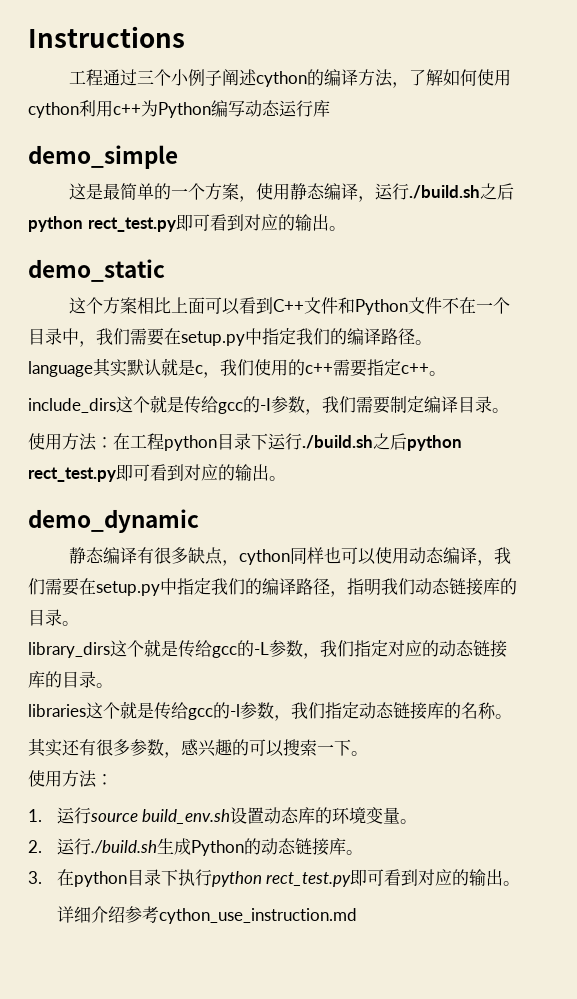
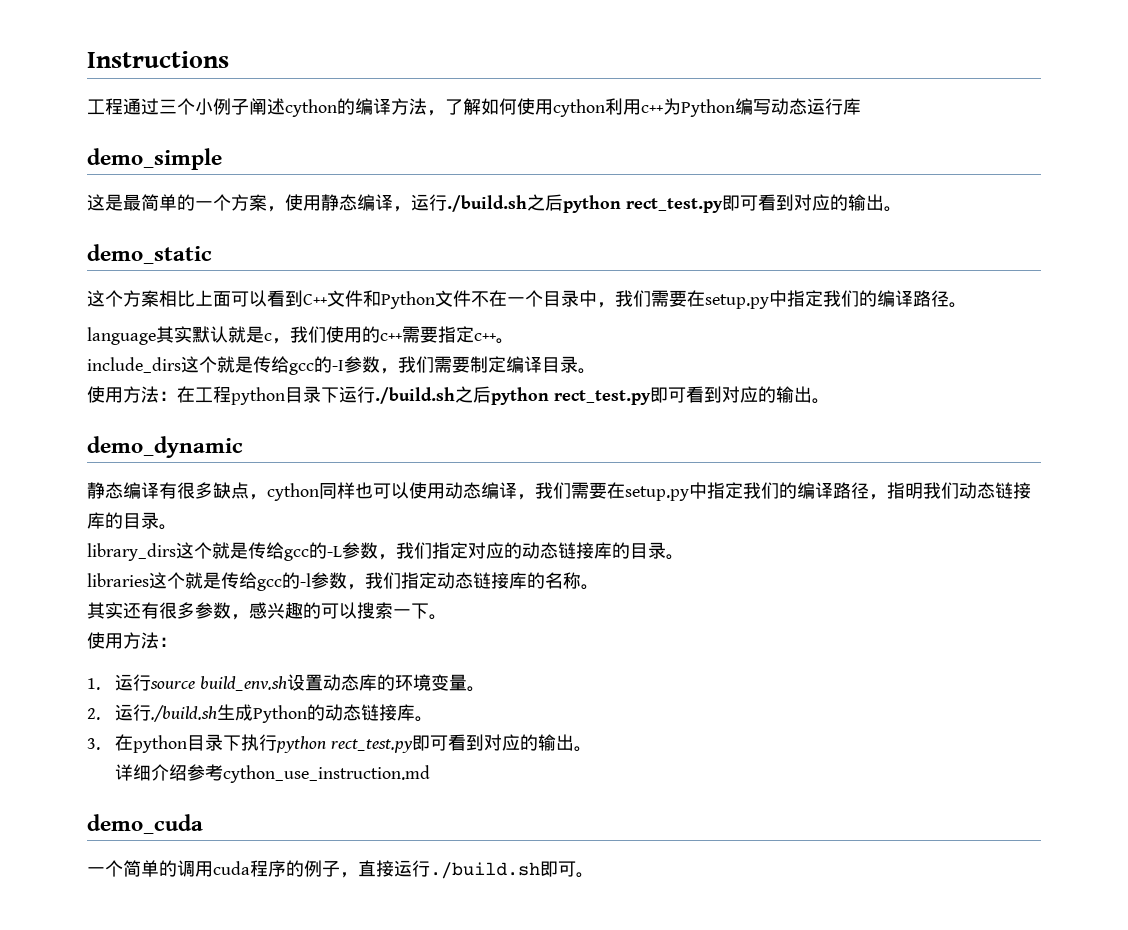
(357, 916) none -> [87,814,203,834] [87,860,594,879] // demo_cuda // 一个简单的调用cuda程序的例子，直接运行./build.sh即可。

